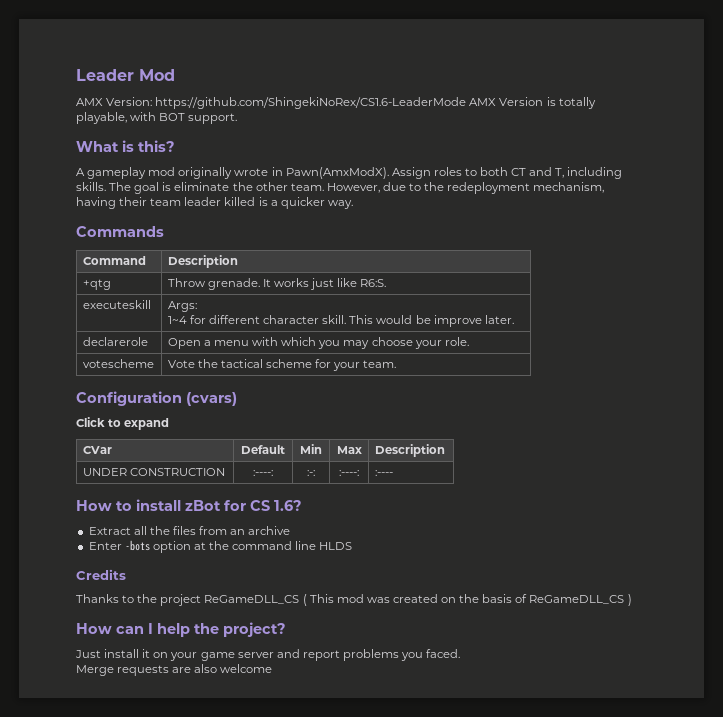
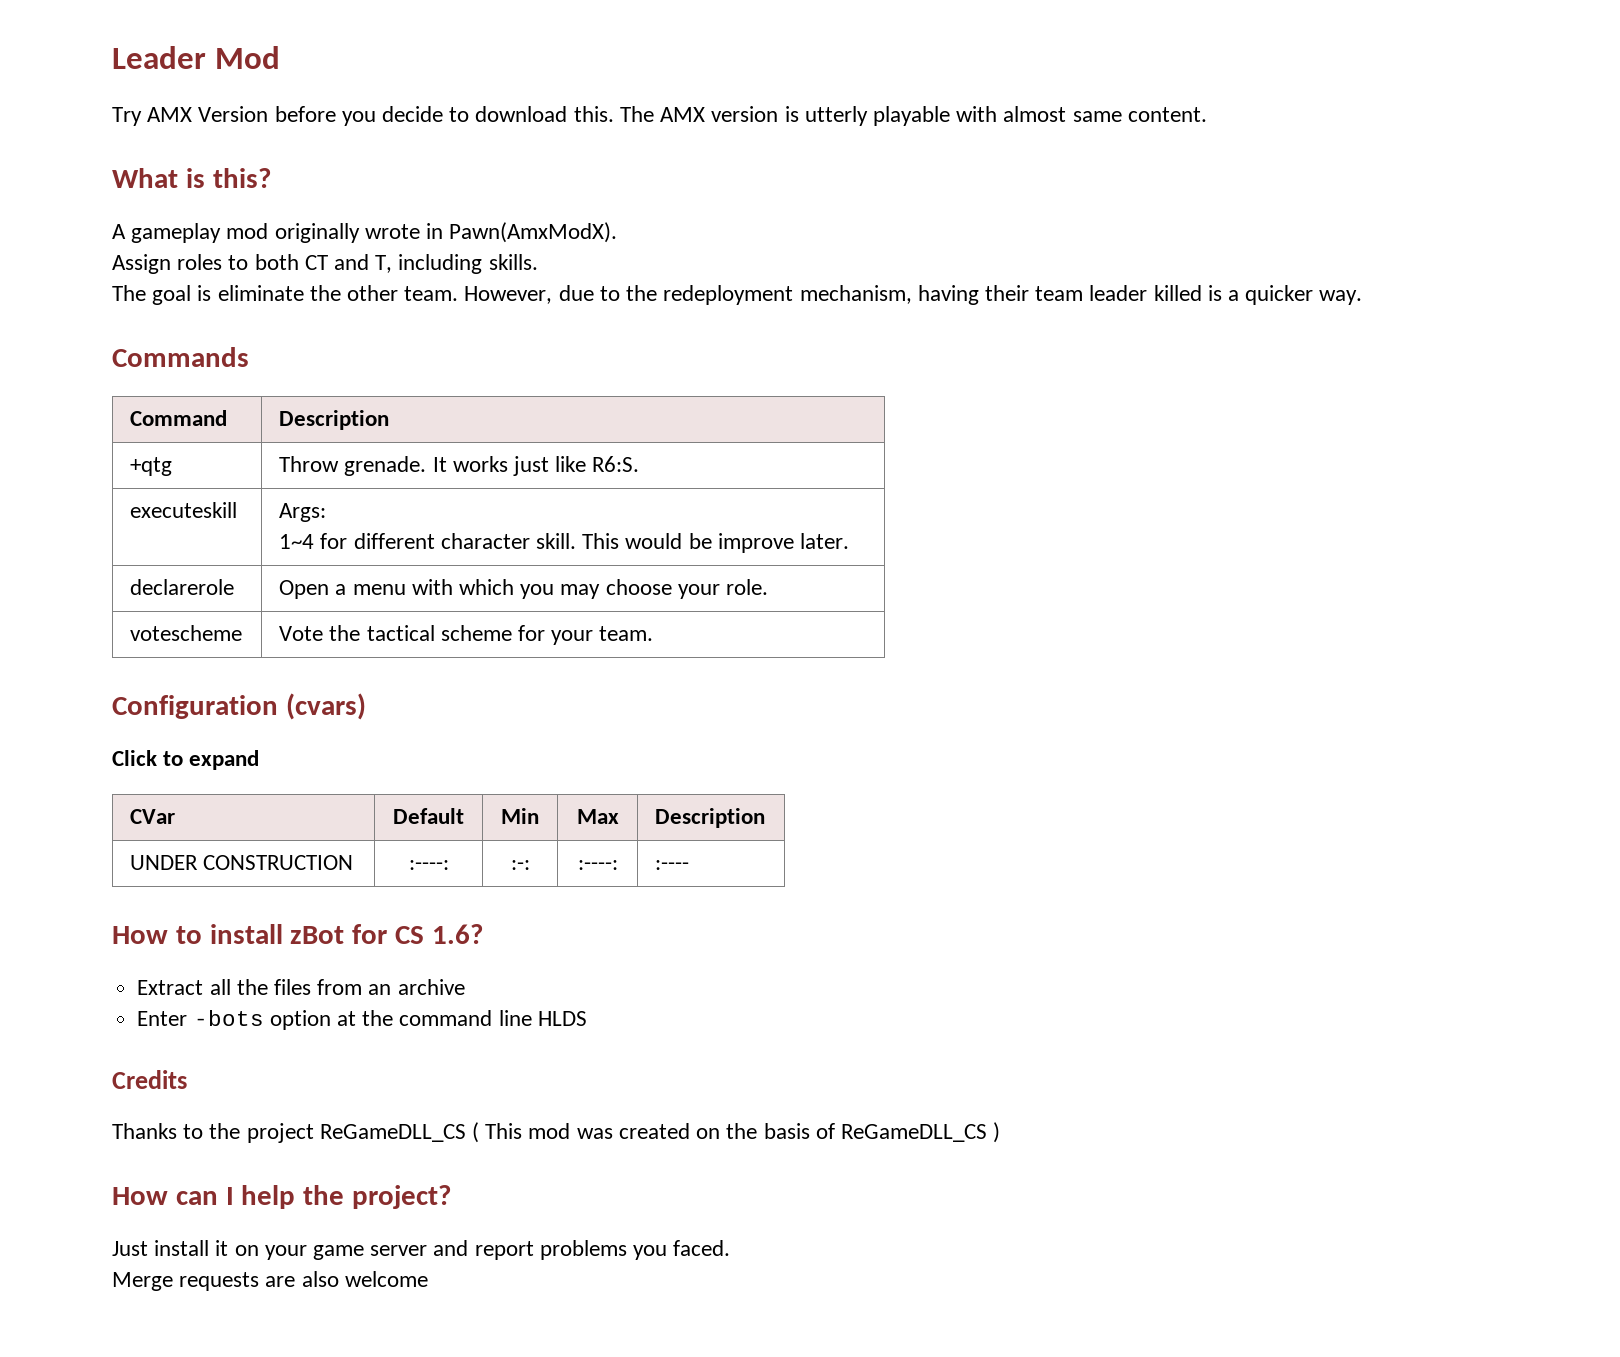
[76,97,596,109] [76,112,238,124] AMX Version: https://github.com/ShingekiNoRex/CS1.6-LeaderMode AMX Version is totally playable, with BOT support. -> [112,106,1207,126] Try AMX Version before you decide to download this. The AMX version is utterly playable with almost same content.
(389, 173) none -> (618, 232) //
(106, 186) none -> (538, 262) //

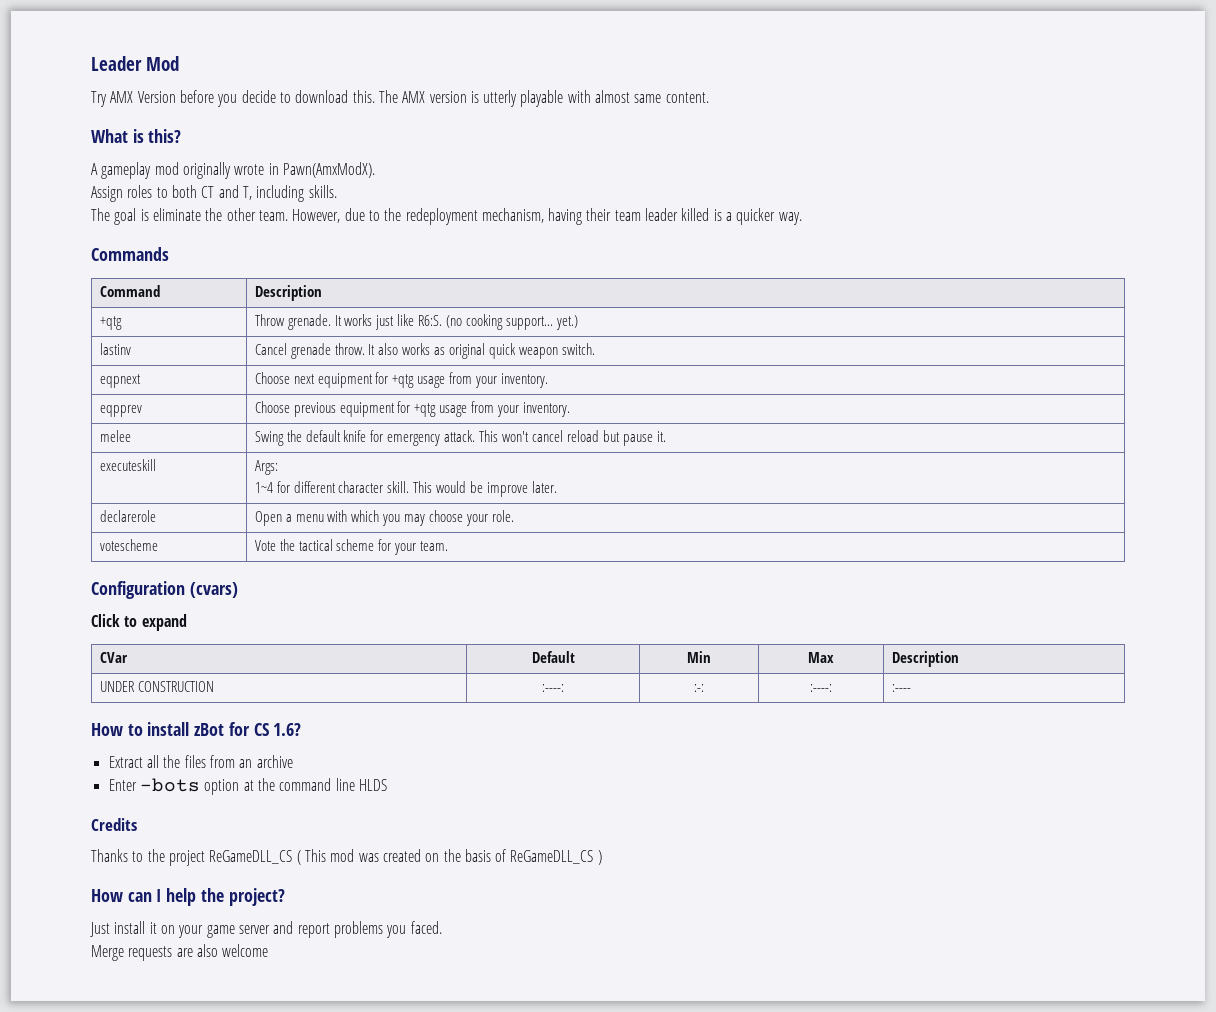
(640, 464) none -> [446,314,578,330] [99,343,131,355] [254,343,595,359] [99,374,141,388] [254,372,549,388] [99,405,142,417] [254,401,571,417] [99,430,131,442] [254,430,666,446] (no cooking support... yet.) // lastinv | Cancel grenade throw. It also works as original quick weapon switch. // eqpnext | Choose next equipment for +qtg usage from your inventory. // eqpprev | Choose previous equipment for +qtg usage from your inventory. // melee | Swing the default knife for emergency attack. This won't cancel reload but pause it.

